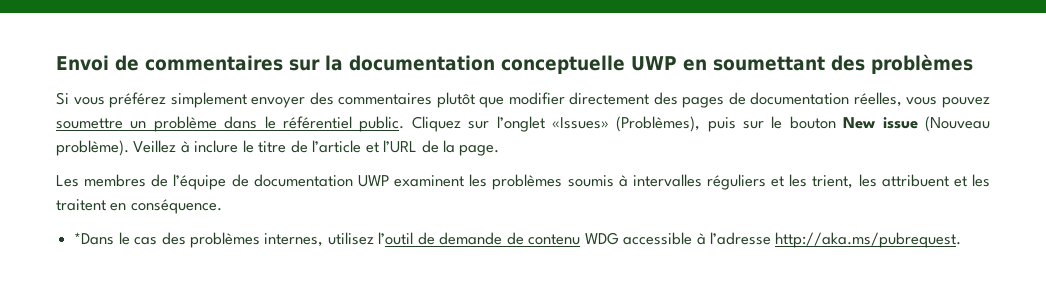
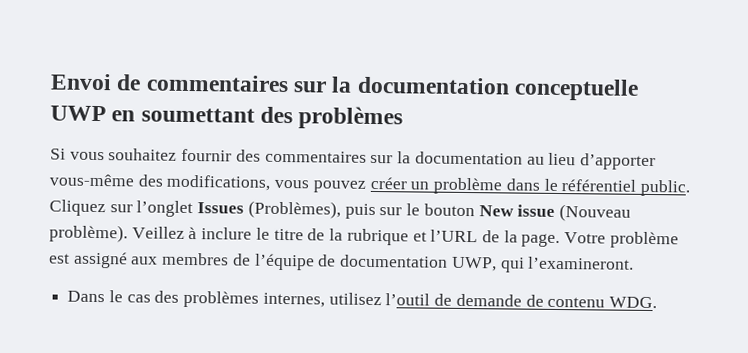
[109,92,902,108] préférez simplement envoyer des commentaires plutôt que modifier directement des pages de documentation réelles, -> [108,148,656,171] [49,173,272,191] souhaitez fournir des commentaires sur la documentation au lieu d’apporter vous-même des modifications,
[56,118,123,129] soumettre -> [369,176,407,190] créer
[551,117,609,129] «Issues» -> [197,202,245,214] Issues
[312,140,362,153] l’article -> [329,228,409,246] la rubrique
[56,175,79,187] // Les -> [564,231,679,249] [49,251,159,269] Votre problème est assigné aux
[357,174,990,190] [56,199,222,214] [74,232,115,245] UWP examinent les problèmes soumis à intervalles réguliers et les trient, les attribuent et les traitent en conséquence. // *Dans -> [450,256,635,273] [67,290,106,303] UWP, qui l’examineront. // Dans
[584,232,962,248] WDG accessible à l’adresse http://aka.ms/pubrequest. -> [608,296,657,309] WDG.

